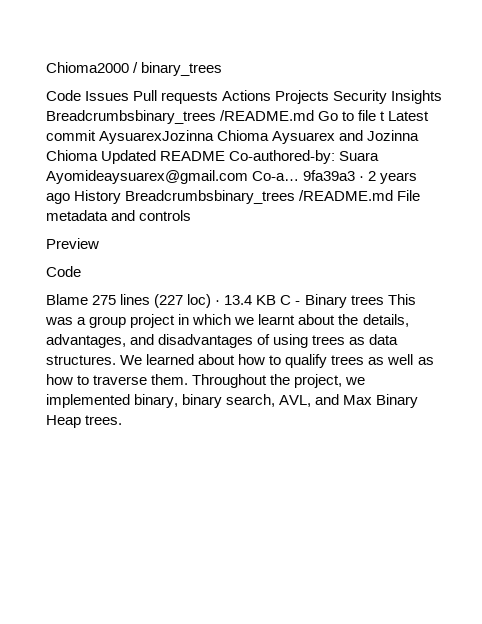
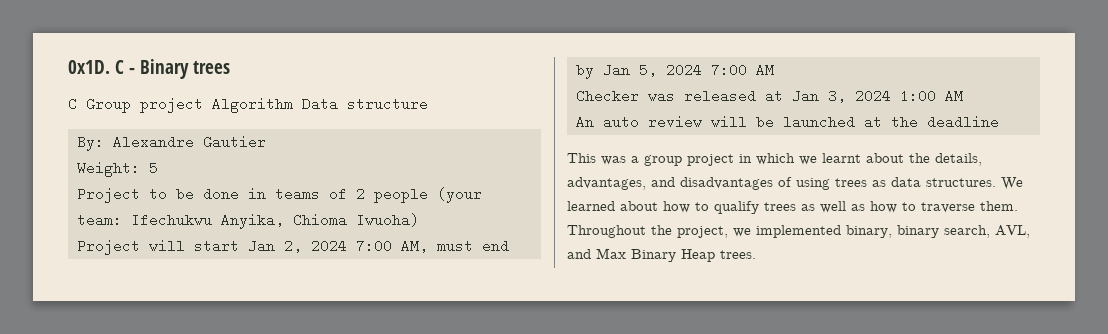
[46,62,223,76] [46,90,443,104] [46,110,430,124] [46,130,420,144] [46,150,380,164] [46,170,418,184] [46,190,421,204] [46,210,192,221] [46,238,99,249] [46,266,81,277] [46,294,384,308] Chioma2000 / binary_trees // Code Issues Pull requests Actions Projects Security Insights Breadcrumbsbinary_trees /README.md Go to file t Latest commit AysuarexJozinna Chioma Aysuarex and Jozinna Chioma Updated README Co-authored-by: Suara Ayomideaysuarex@gmail.com Co-a… 9fa39a3 · 2 years ago History Breadcrumbsbinary_trees /README.md File metadata and controls // Preview // Code // Blame 275 lines (227 loc) · 13.4 KB C - Binary trees -> [68,59,230,79] [68,97,428,113] [77,135,266,151] [77,161,158,177] [77,187,482,203] [77,213,419,229] [77,239,509,255] [576,63,774,79] [576,89,963,103] [576,115,999,129] 0x1D. C - Binary trees // C Group project Algorithm Data structure // By: Alexandre Gautier // Weight: 5 // Project to be done in teams of 2 people (your team: Ifechukwu Anyika, Chioma Iwuoha) // Project will start Jan 2, 2024 7:00 AM, must end by Jan 5, 2024 7:00 AM // Checker was released at Jan 3, 2024 1:00 AM // An auto review will be launched at the deadline //

